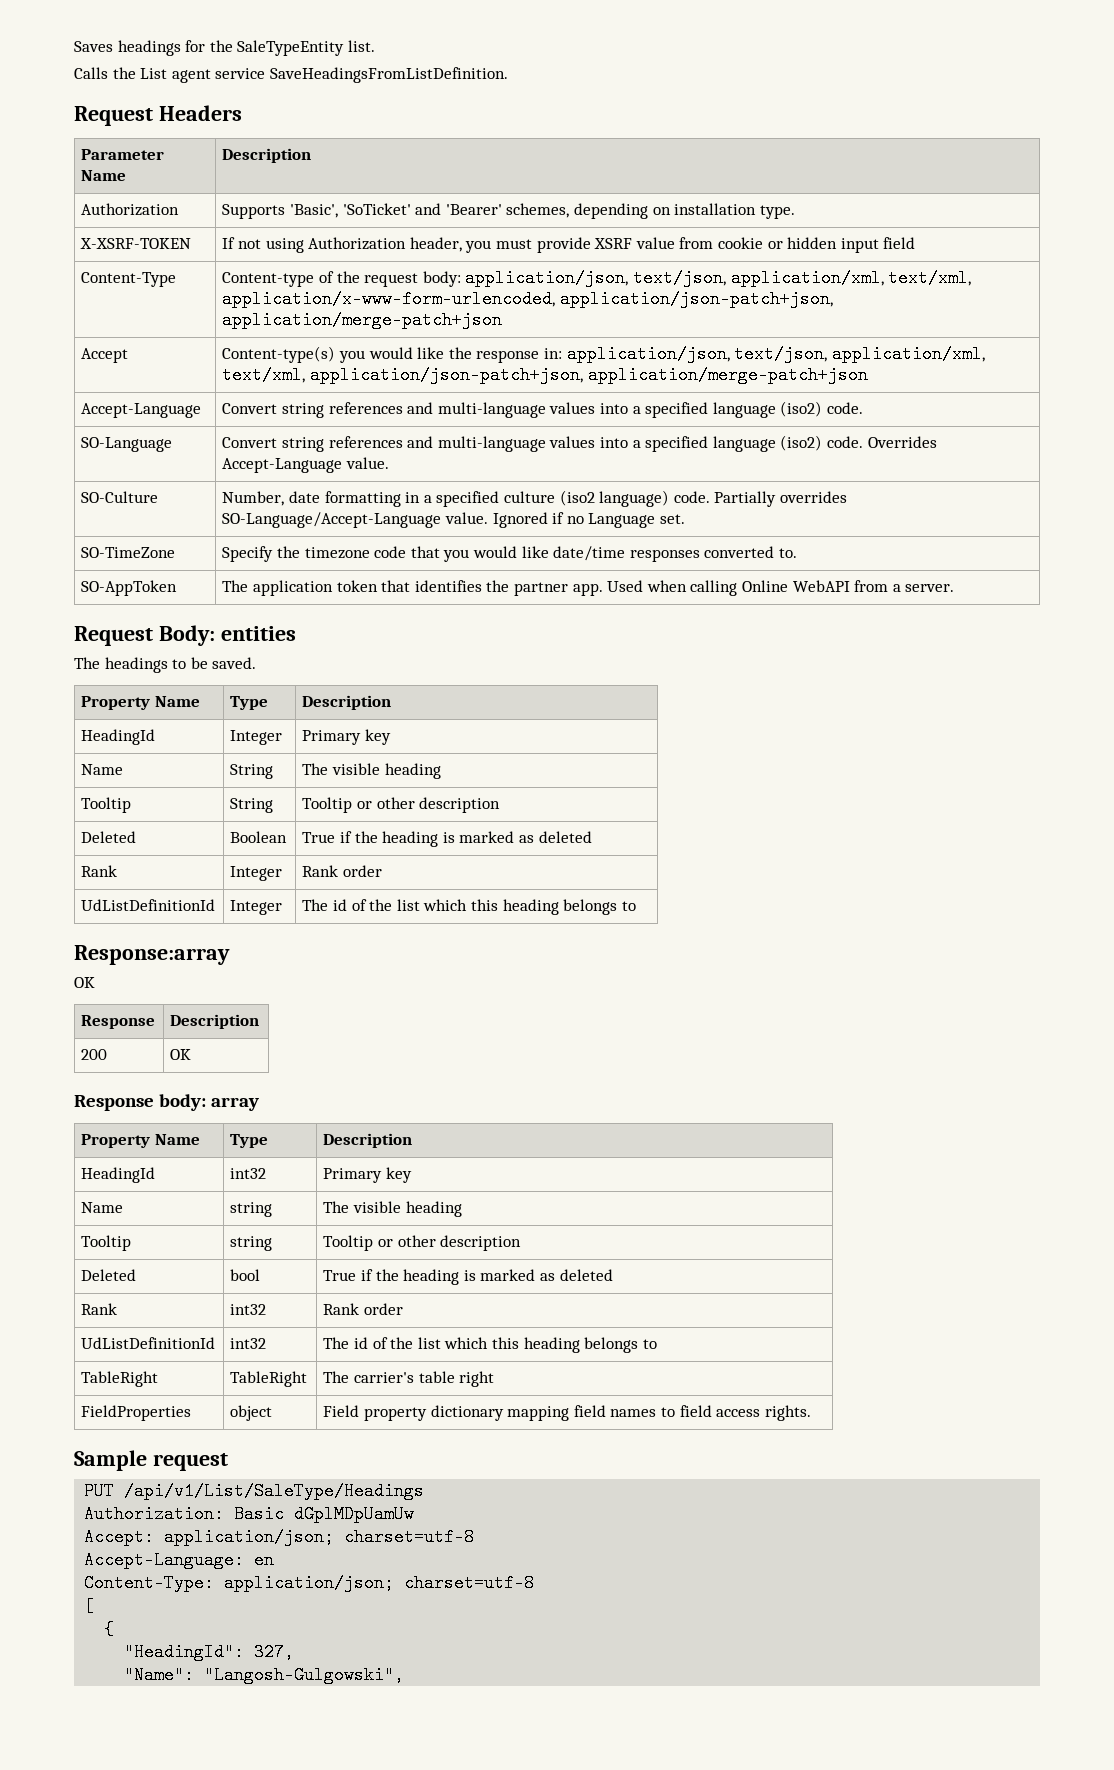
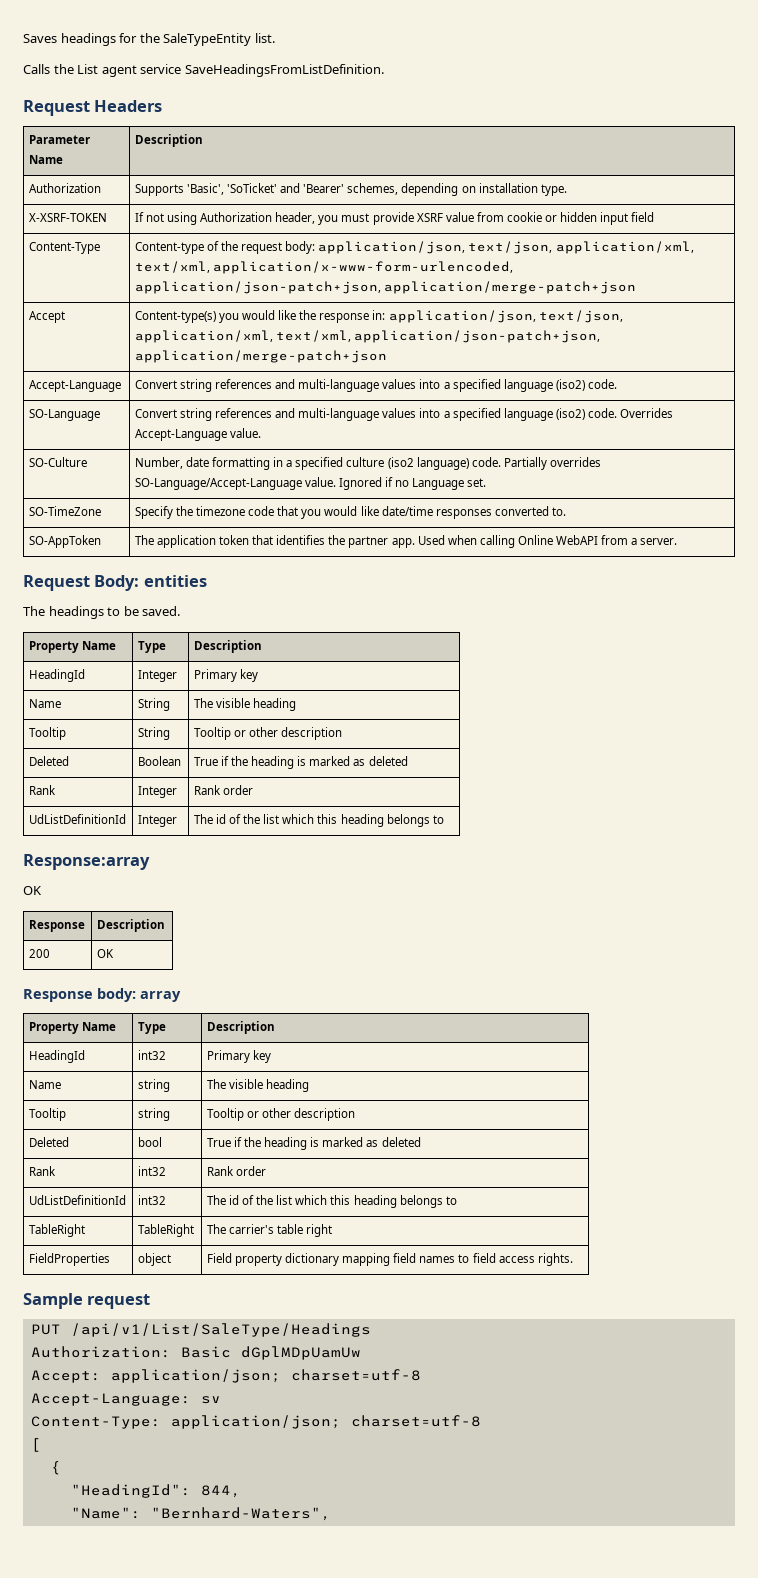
[254,1551,275,1569] en -> [200,1396,221,1404] sv
[254,1643,295,1661] 327, -> [200,1485,241,1498] 844,
[204,1666,405,1684] "Langosh-Gulgowski", -> [150,1507,331,1521] "Bernhard-Waters",

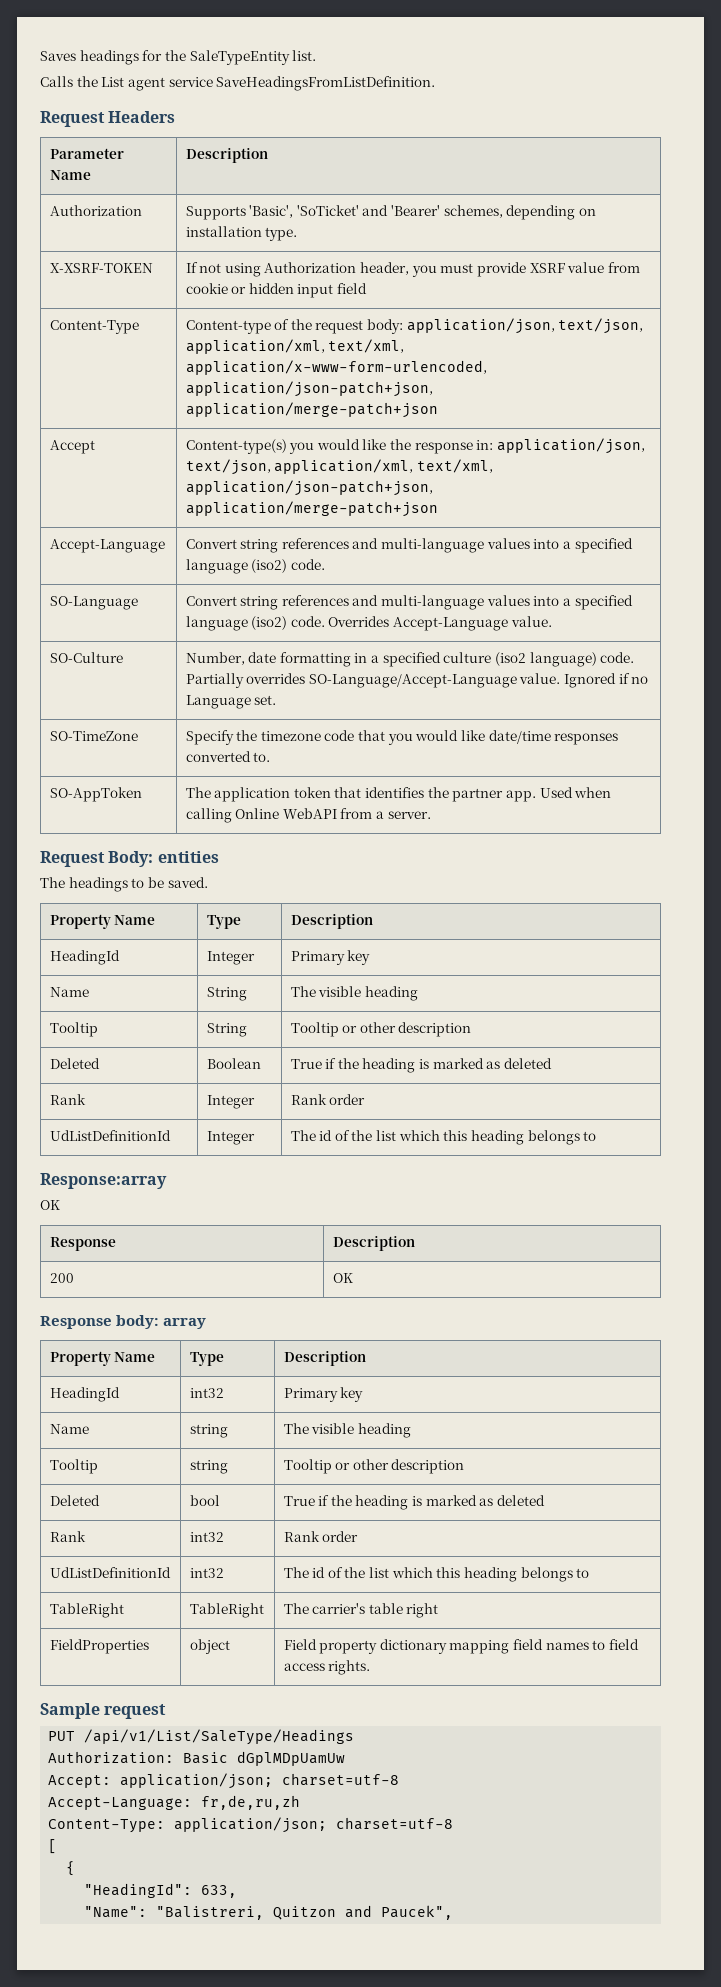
[200,1396,221,1404] sv -> [201,1795,301,1810] fr,de,ru,zh
[200,1485,241,1498] 844, -> [201,1885,238,1898] 633,
[150,1507,331,1521] "Bernhard-Waters", -> [156,1905,454,1920] "Balistreri, Quitzon and Paucek",

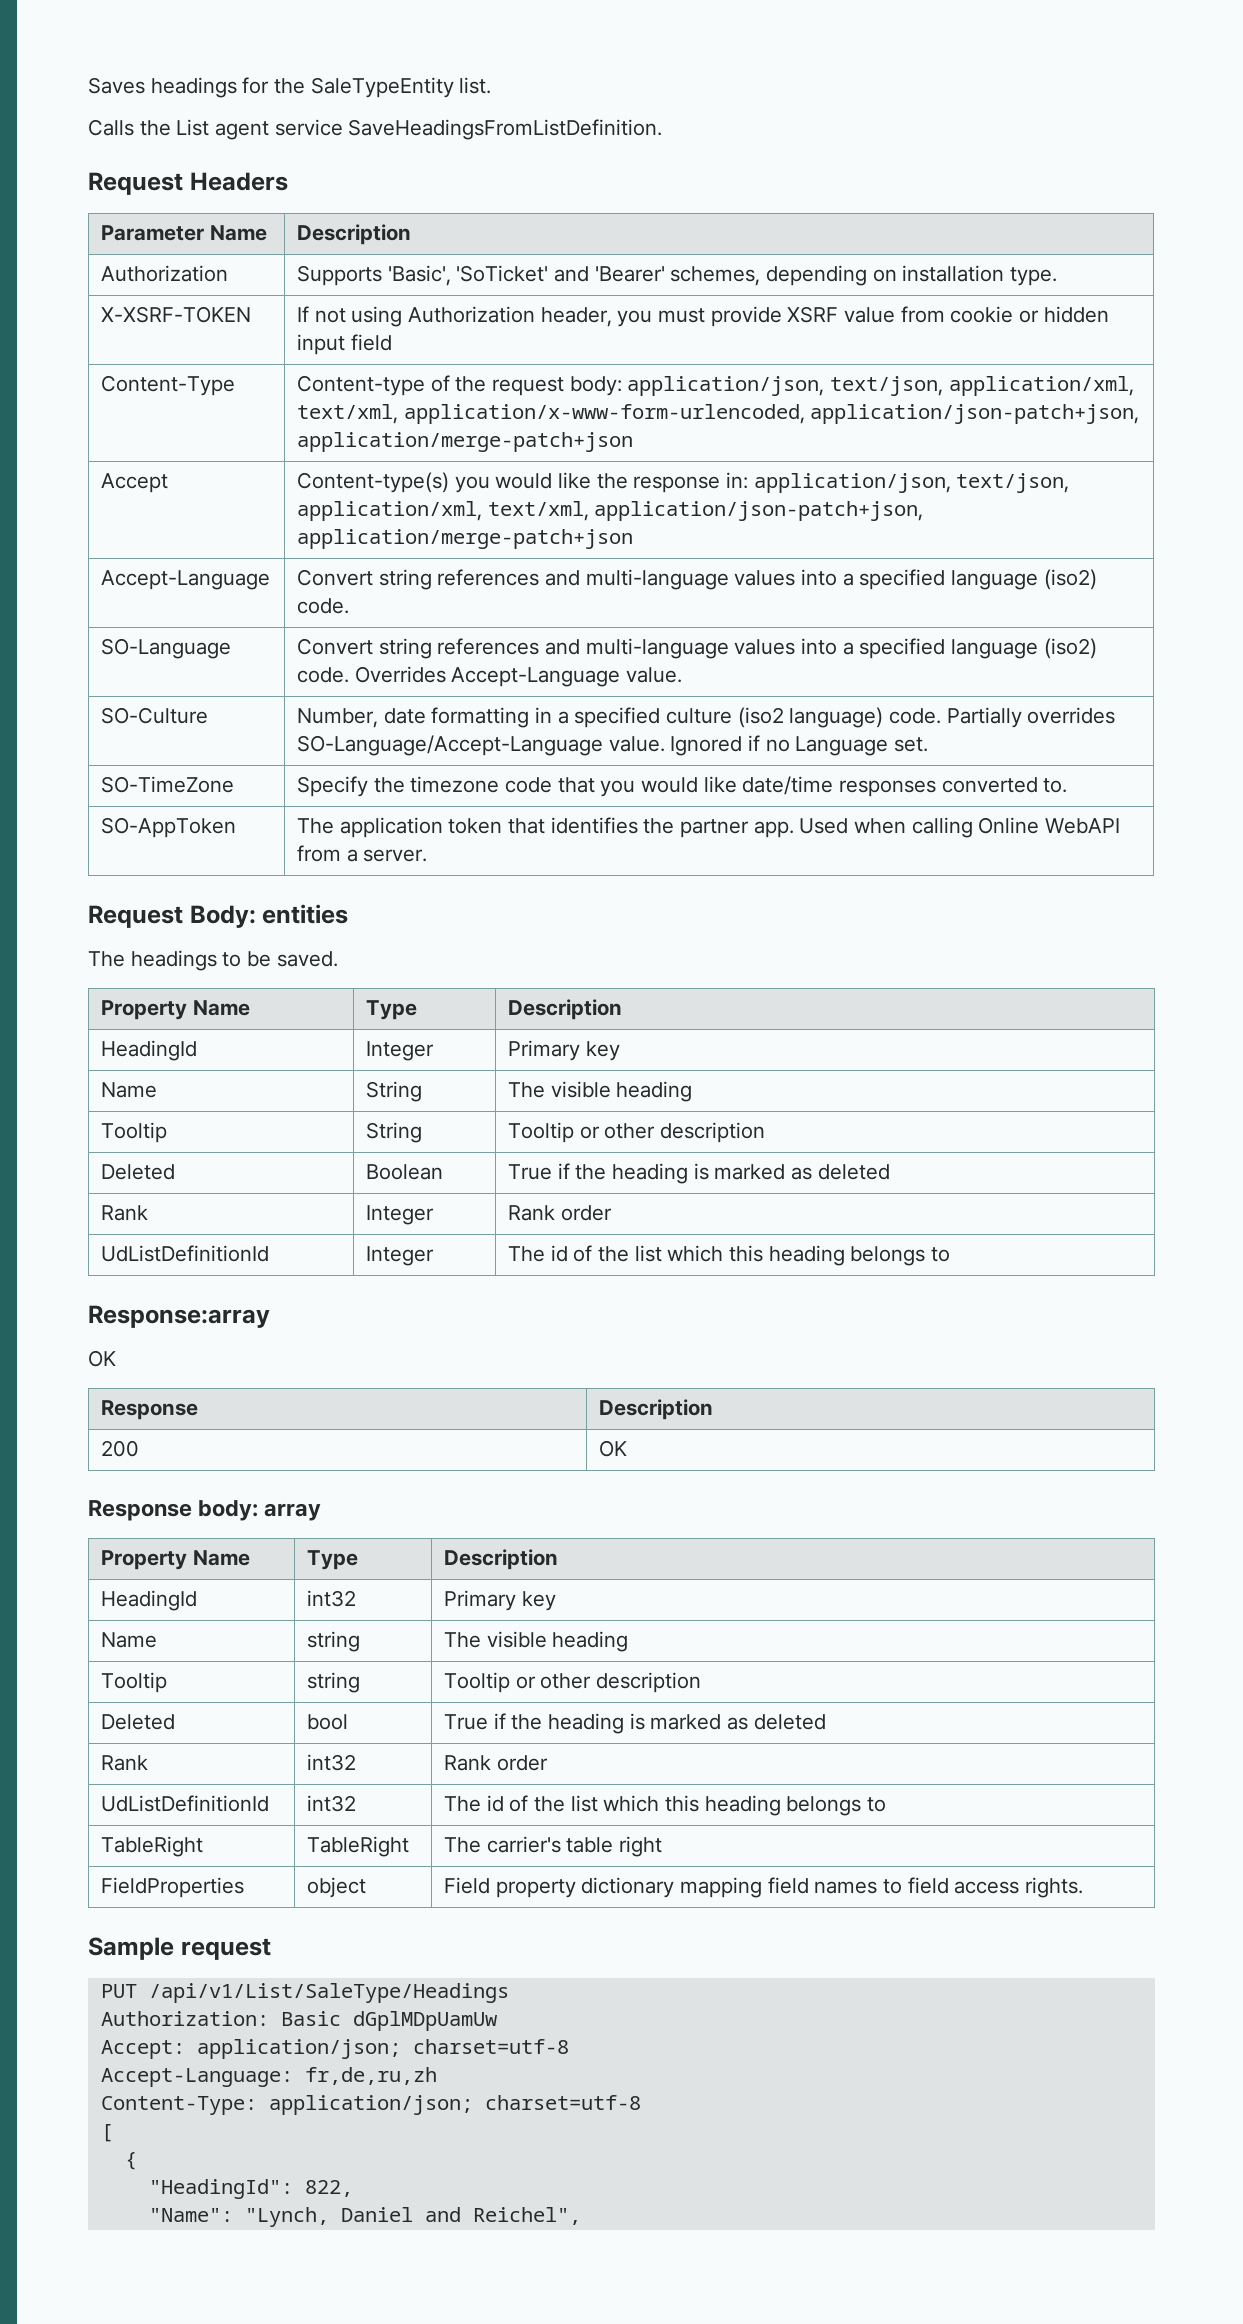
[201,1885,238,1898] 633, -> [304,2180,353,2197] 822,
[156,1905,454,1920] "Balistreri, Quitzon and Paucek", -> [244,2207,581,2227] "Lynch, Daniel and Reichel",

